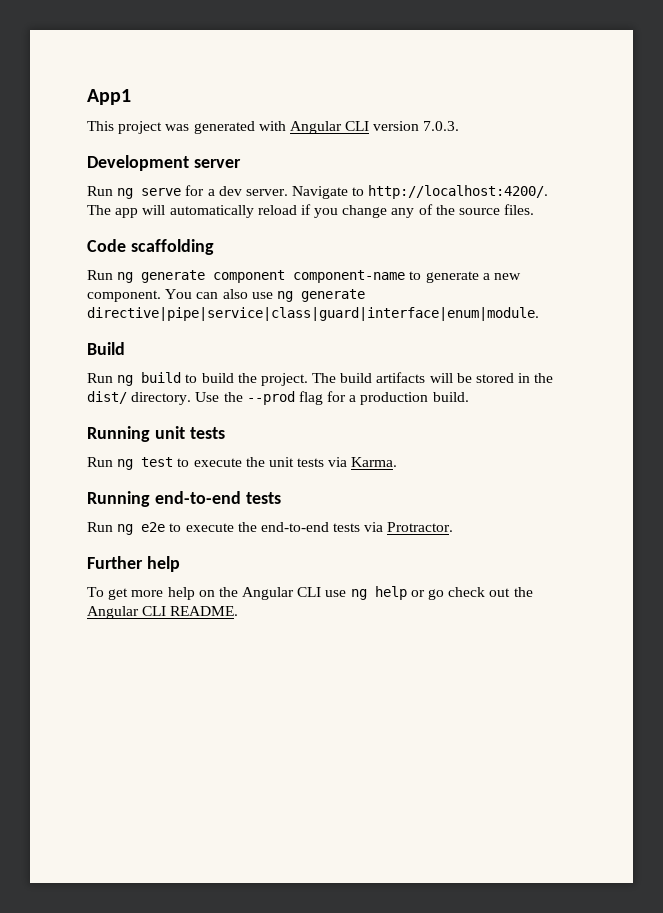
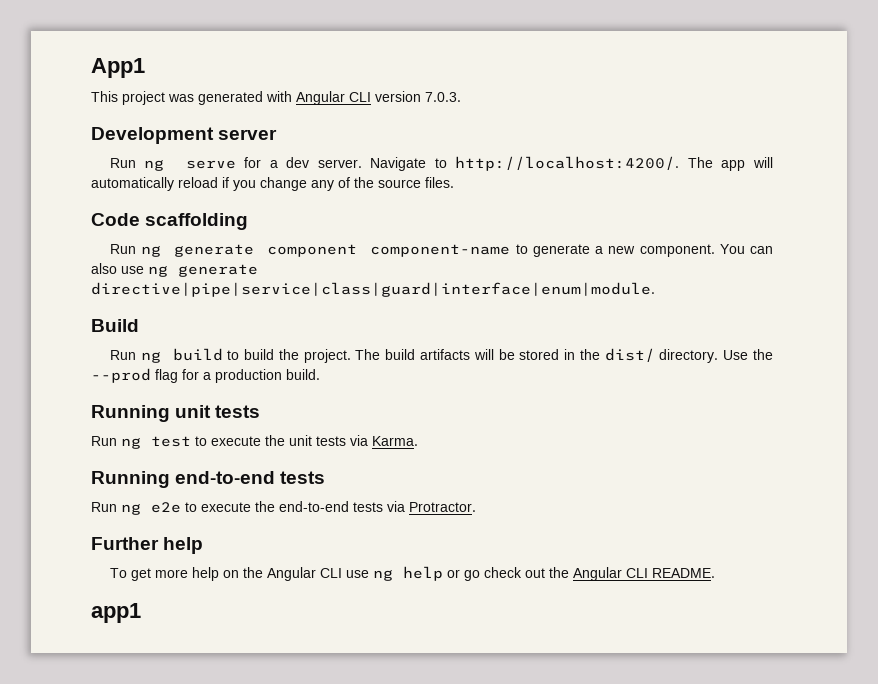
(239, 611) none -> [91,603,141,623] // app1

